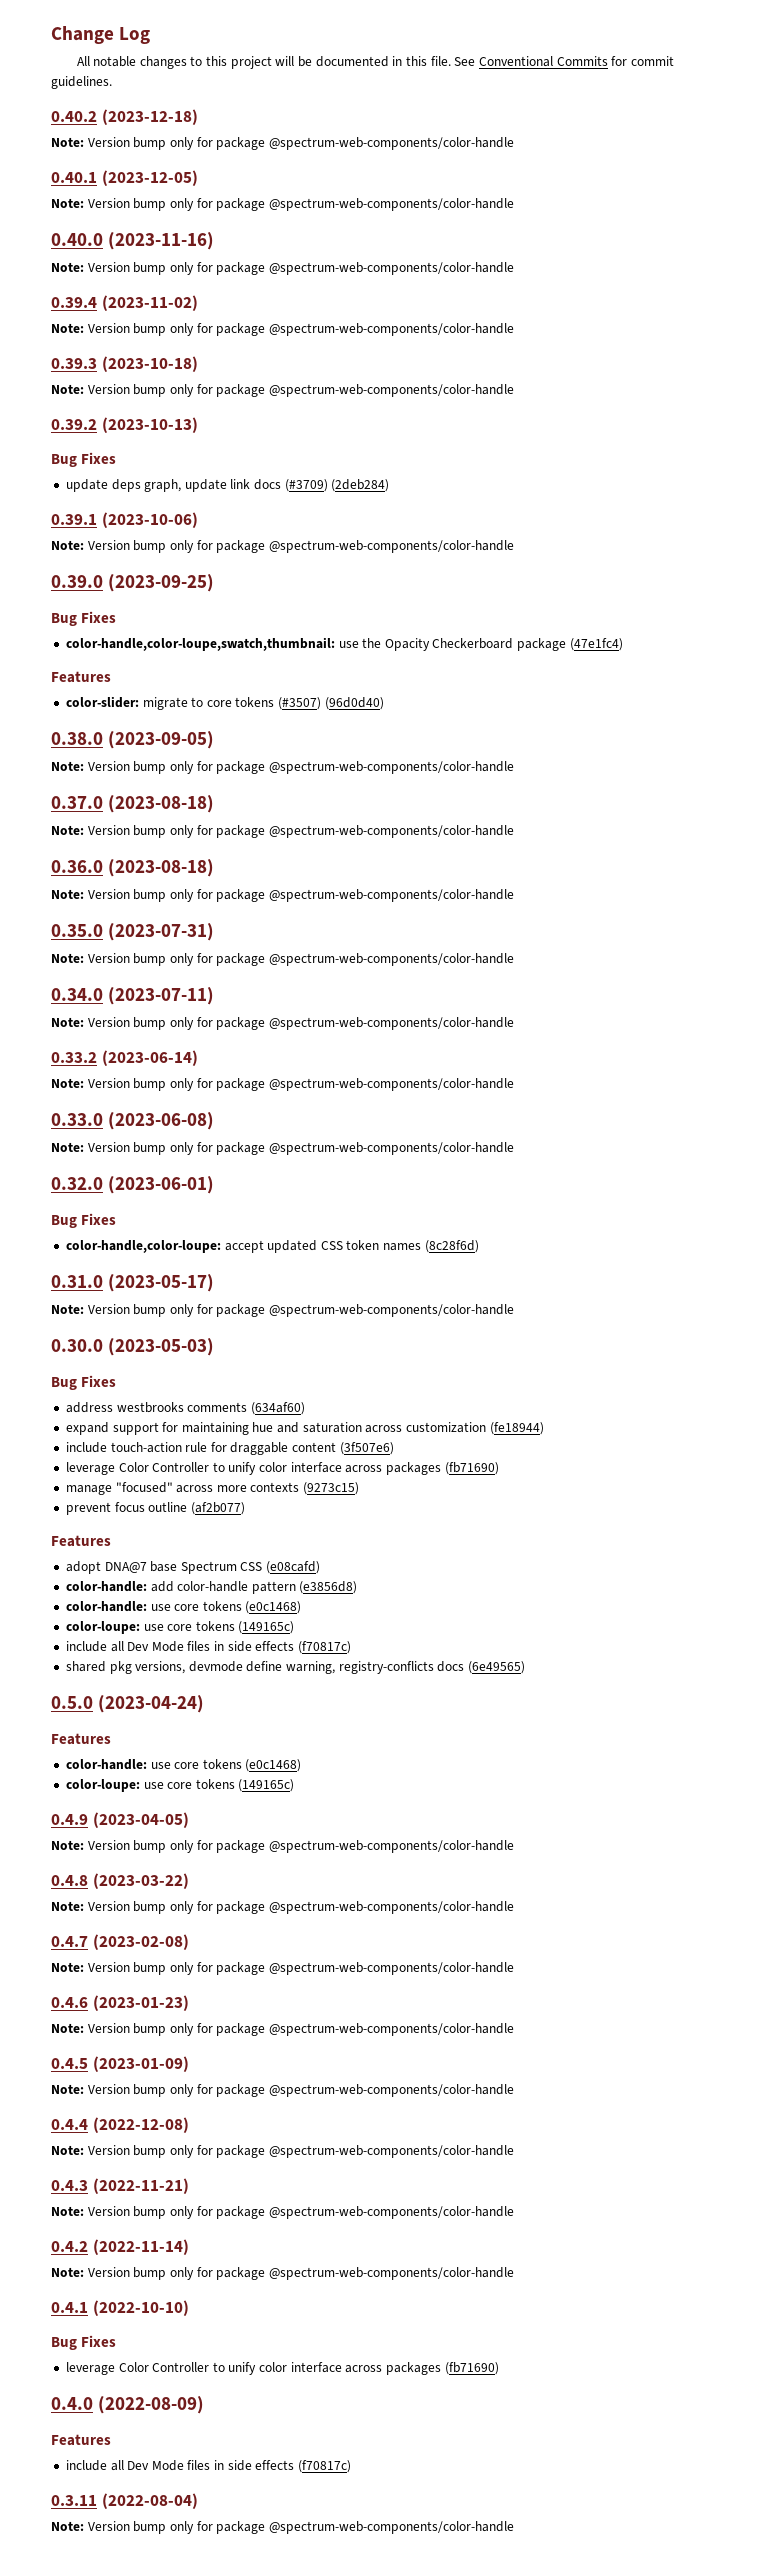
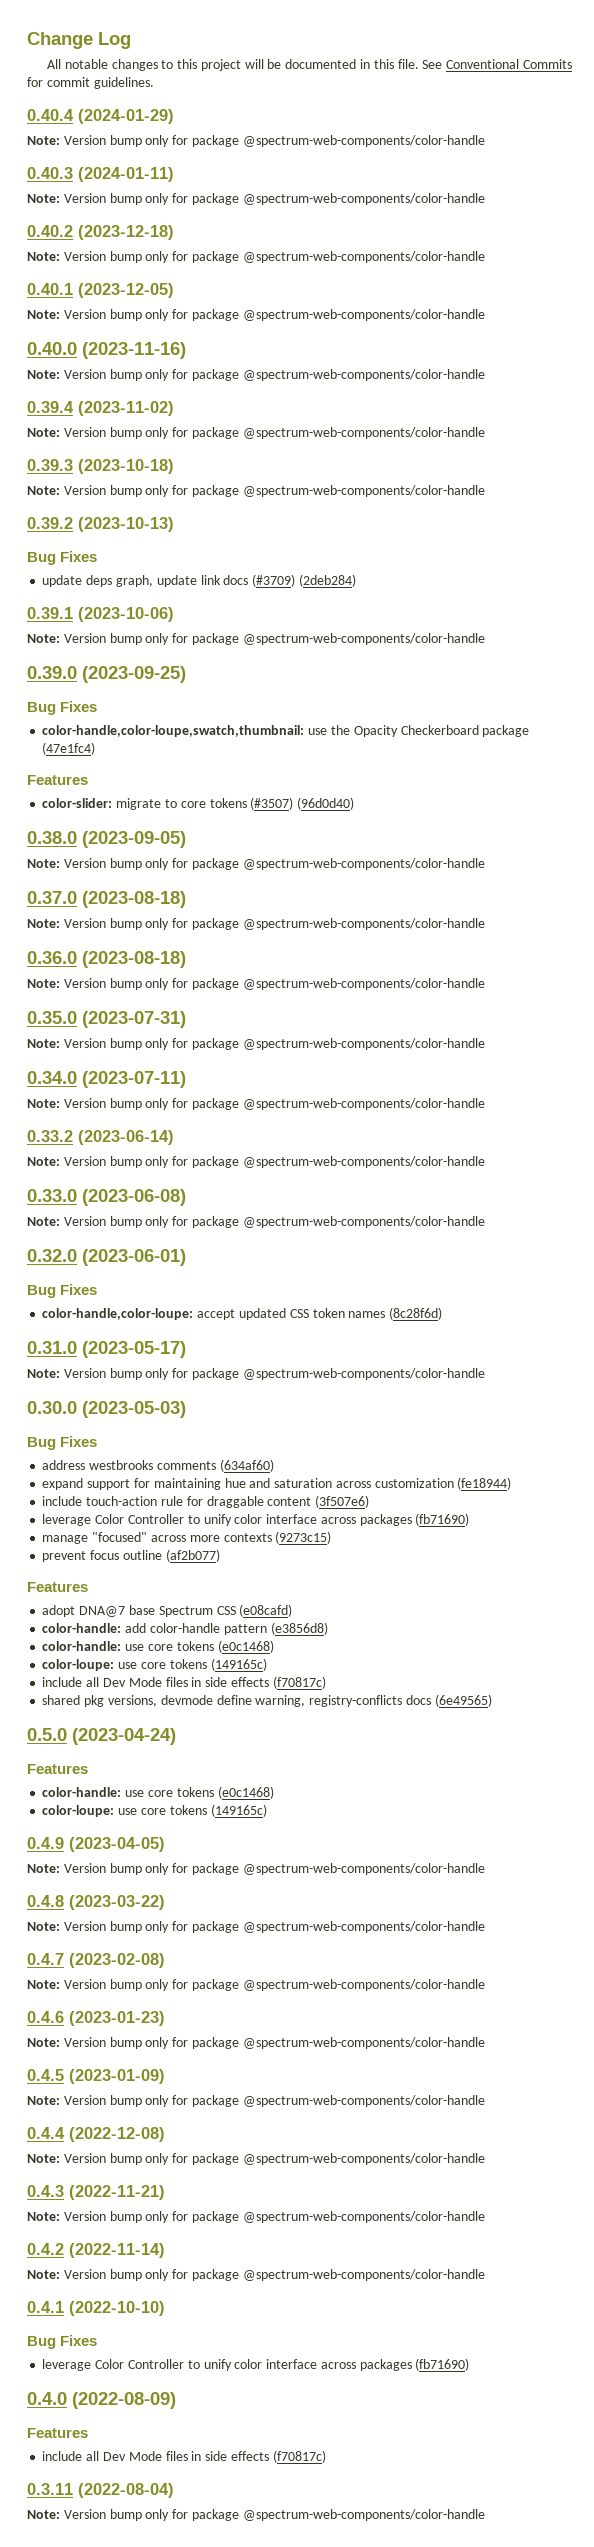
(112, 82) none -> [27,109,174,124] [27,135,485,147] [27,167,174,182] [27,193,485,205] // 0.40.4 (2024-01-29) // Note: Version bump only for package @spectrum-web-components/color-handle // 0.40.3 (2024-01-11) // Note: Version bump only for package @spectrum-web-components/color-handle

